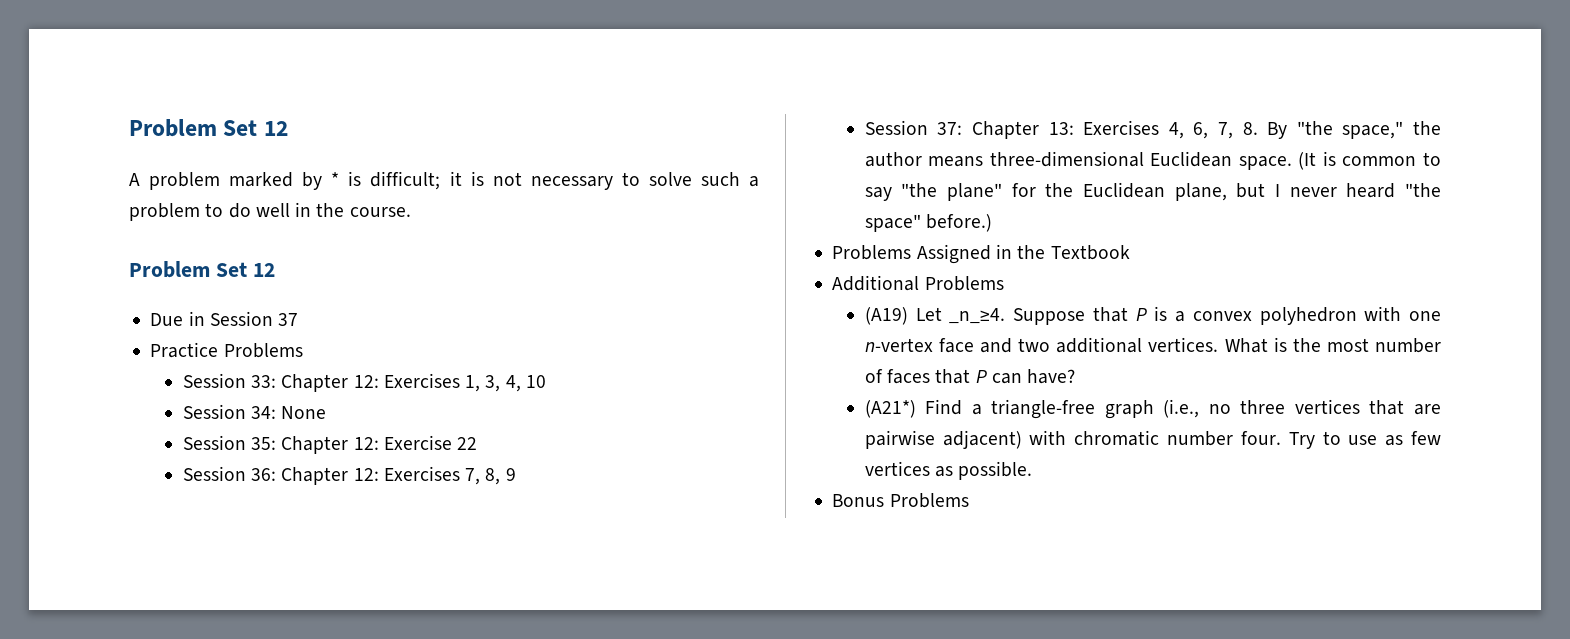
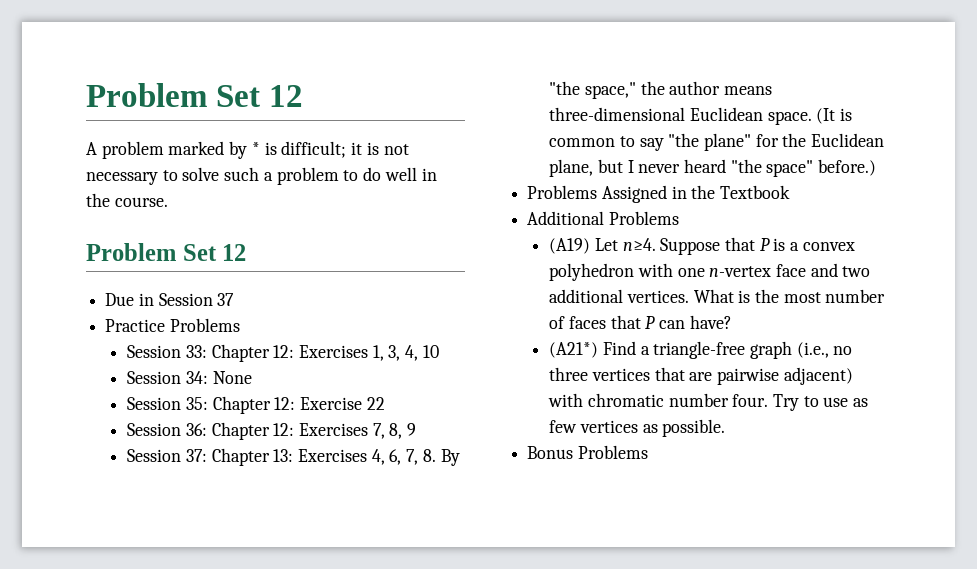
[949,308,1006,324] _n_≥4. -> [622,238,656,251] n≥4.

